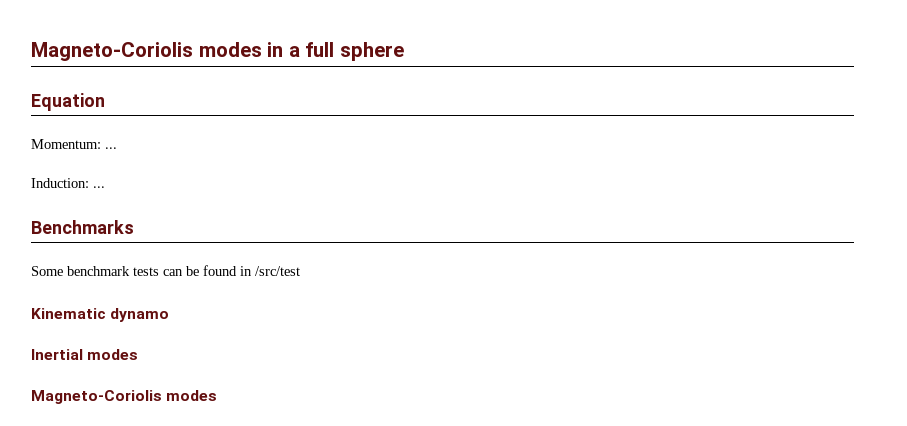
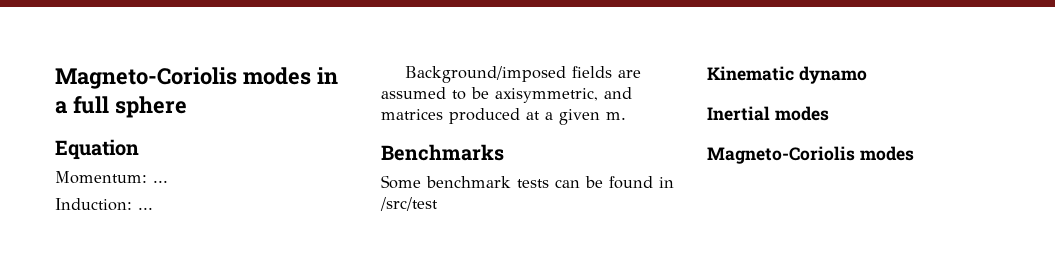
(105, 187) none -> [405,66,642,83] [381,87,632,103] [381,108,626,125] // Background/imposed fields are assumed to be axisymmetric, and matrices produced at a given m.

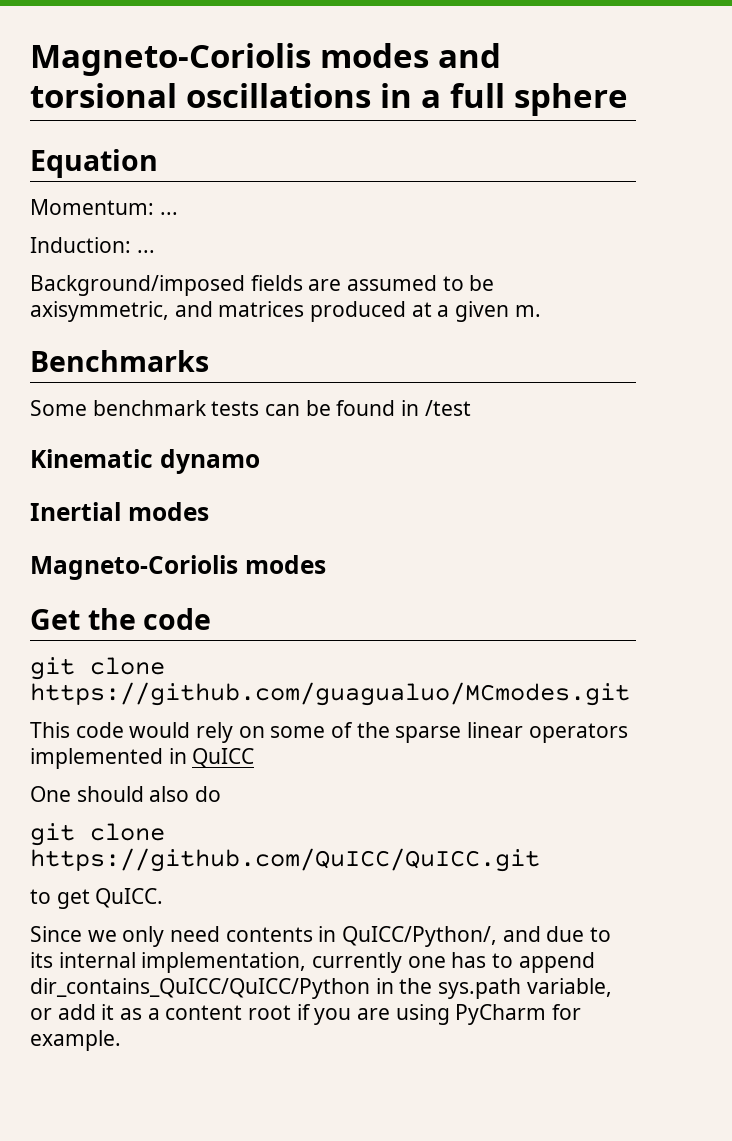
[55,67,311,89] Magneto-Coriolis modes -> [30,43,501,76] [30,83,371,108] Magneto-Coriolis modes and torsional oscillations
[380,197,438,211] /src/test -> [424,400,471,416] /test
(914, 153) none -> [30,608,212,630] [30,657,165,680] [30,682,630,706] [30,722,628,743] [30,748,255,769] [30,786,222,802] [30,823,165,846] [30,848,540,872] [30,888,164,909] [30,926,612,947] [30,952,595,973] [30,978,612,999] [30,1004,582,1025] [30,1030,121,1051] // Get the code // git clone https://github.com/guagualuo/MCmodes.git // This code would rely on some of the sparse linear operators implemented in QuICC // One should also do // git clone https://github.com/QuICC/QuICC.git // to get QuICC. // Since we only need contents in QuICC/Python/, and due to its internal implementation, currently one has to append dir_contains_QuICC/QuICC/Python in the sys.path variable, or add it as a content root if you are using PyCharm for example.

